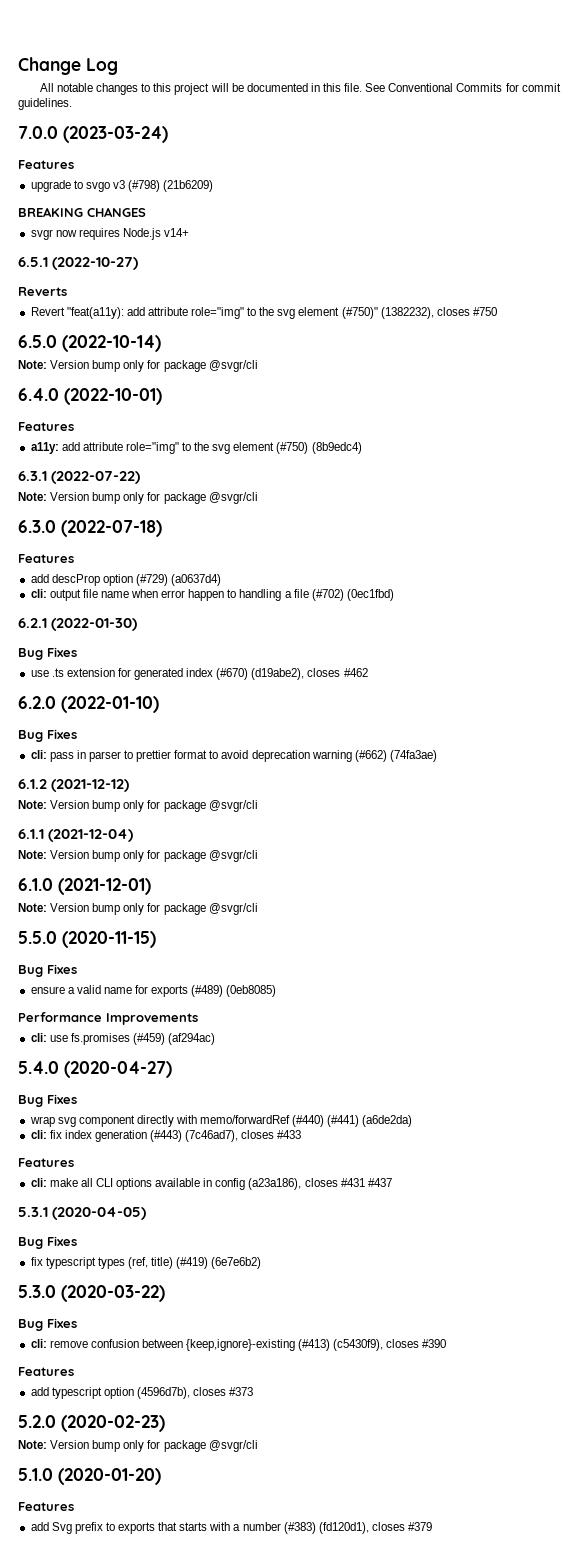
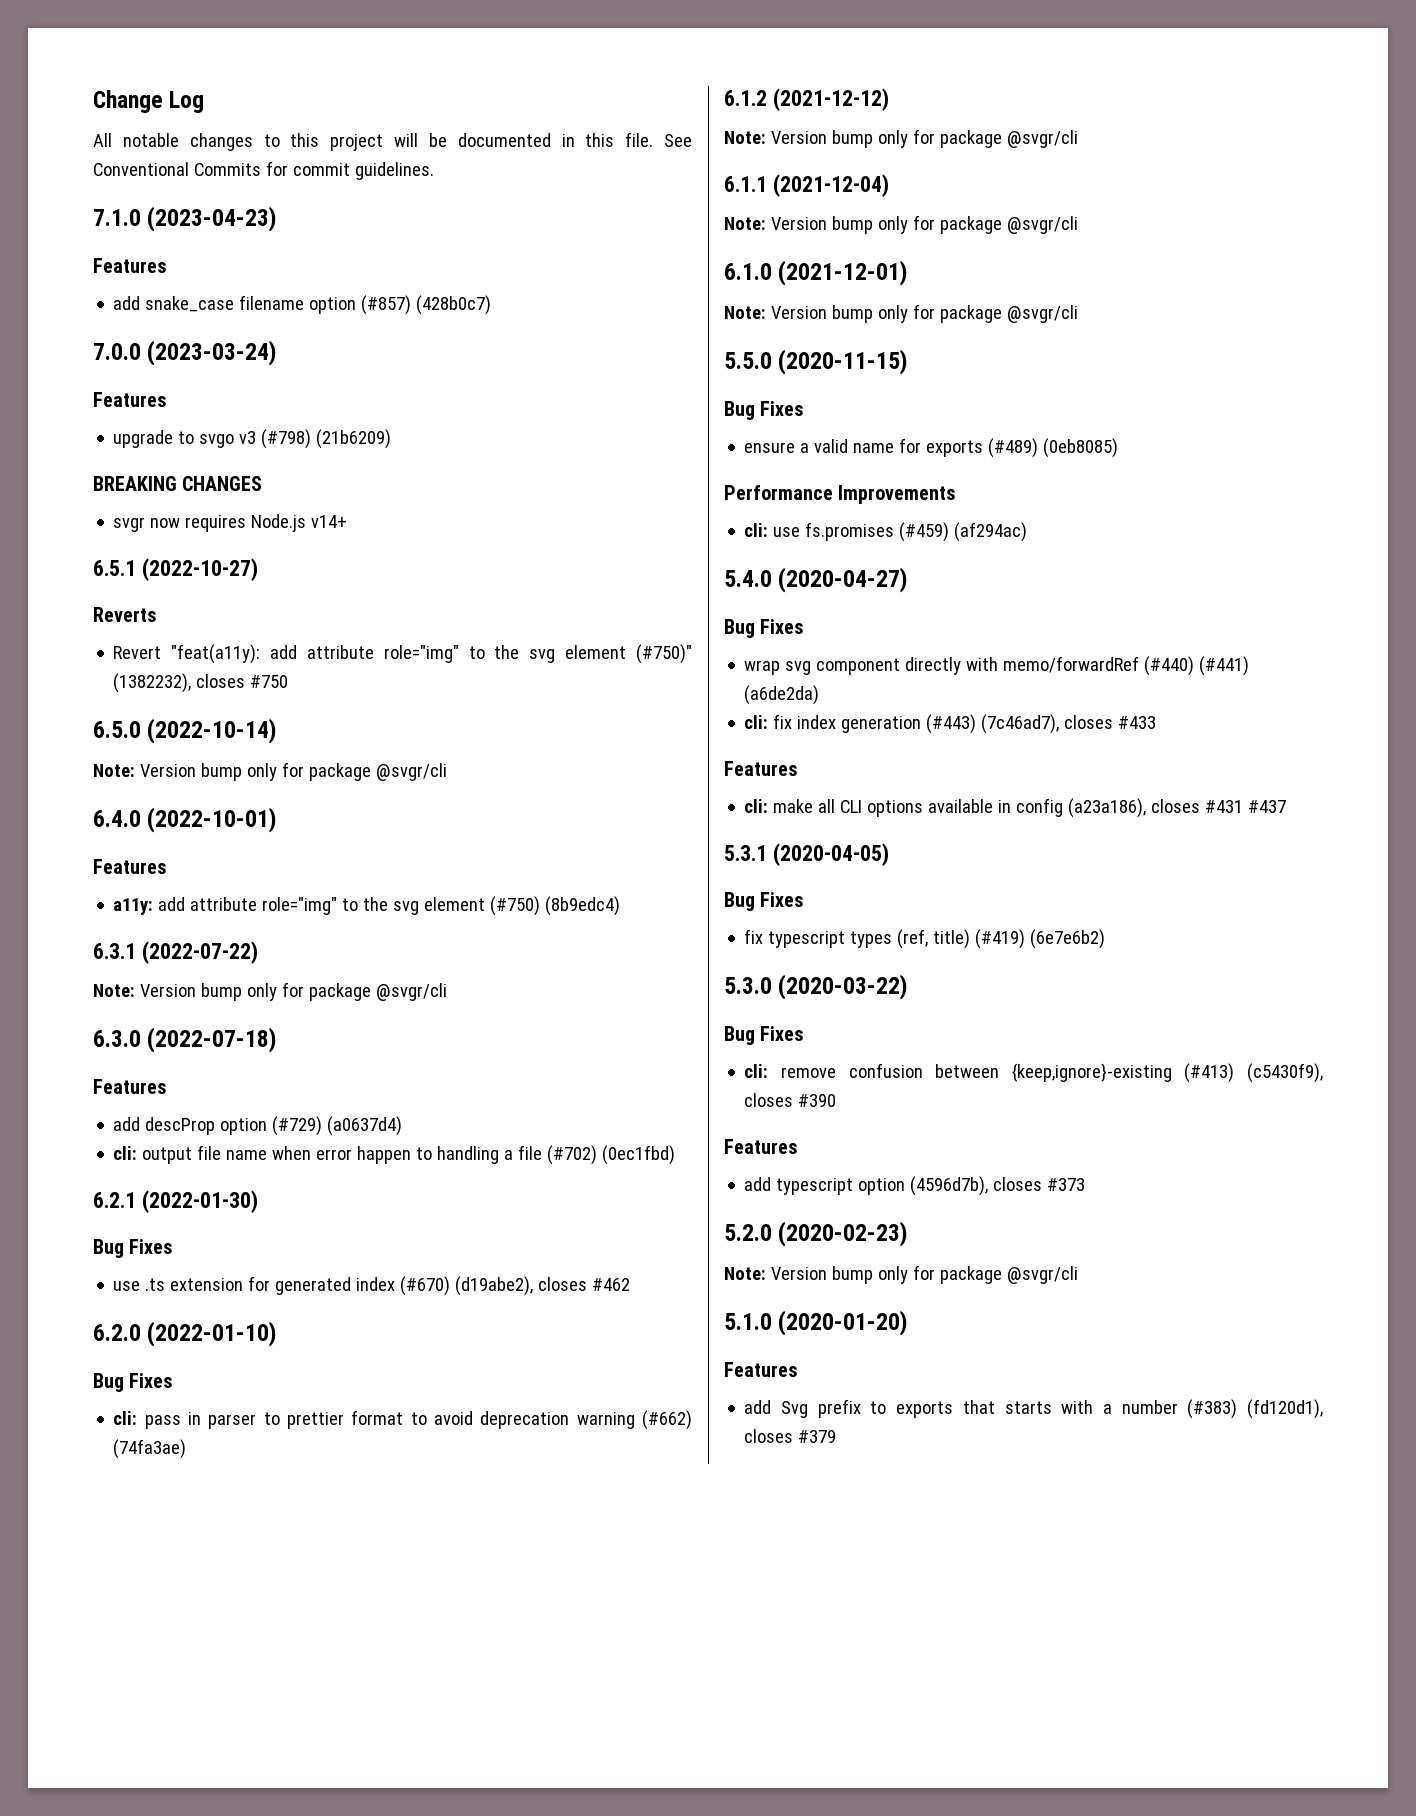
(72, 104) none -> [93,206,277,232] [93,258,167,273] [113,295,492,315] // 7.1.0 (2023-04-23) // Features // add snake_case filename option (#857) (428b0c7)

